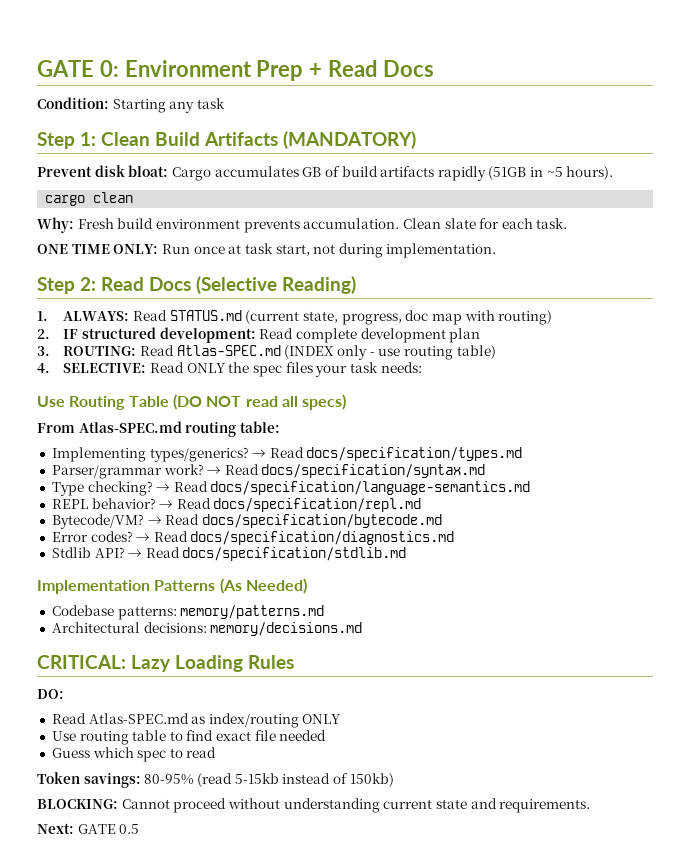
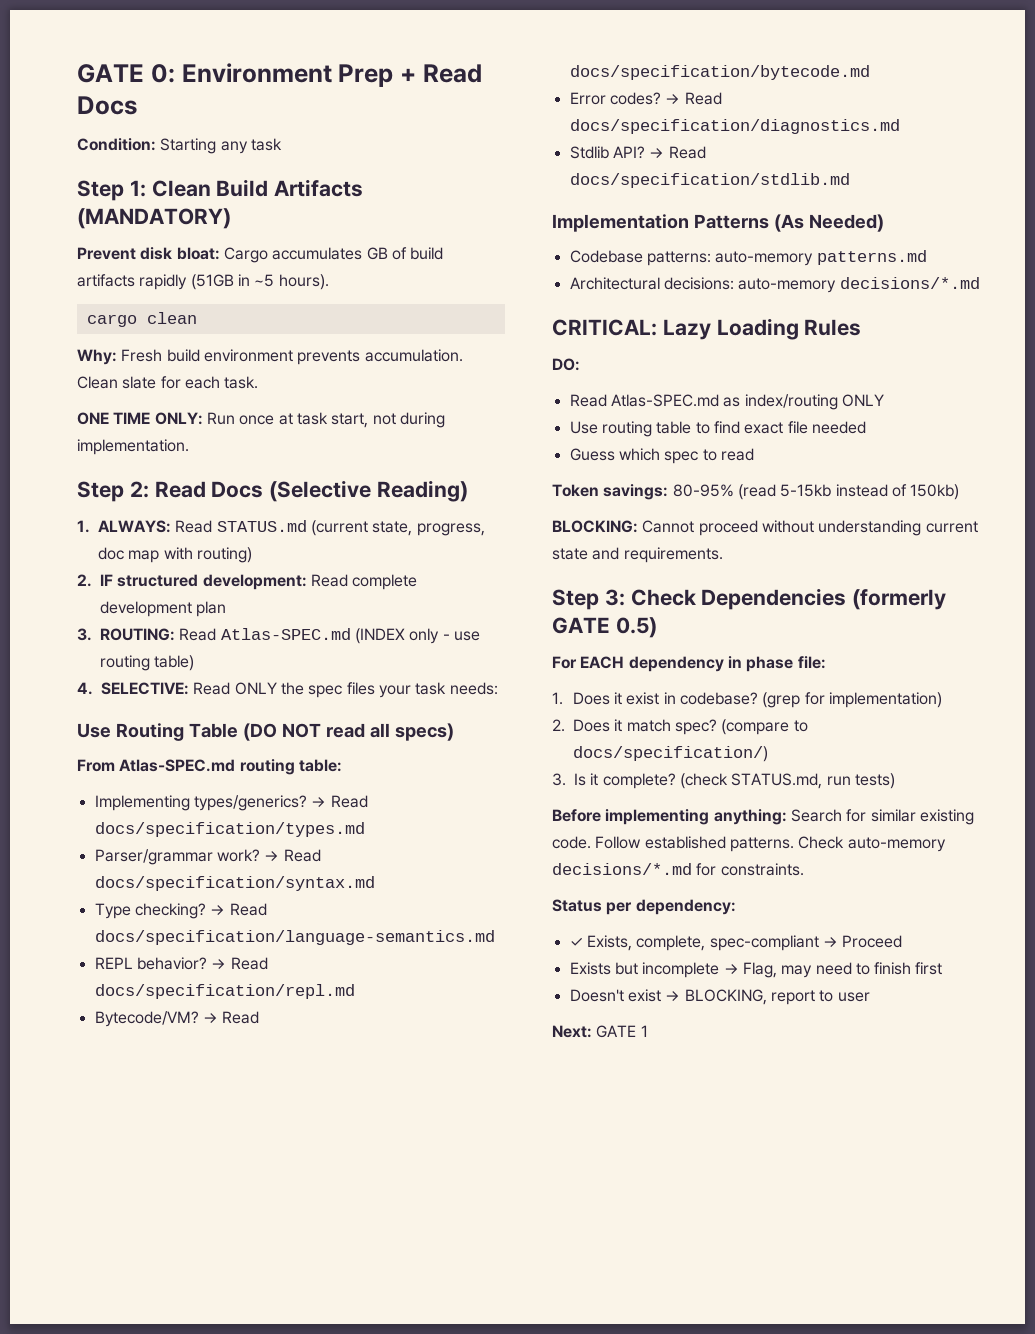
[180,605,325,619] memory/patterns.md -> [715,250,927,266] auto-memory patterns.md
[210,622,363,636] memory/decisions.md -> [738,277,980,293] auto-memory decisions/*.md
(591, 806) none -> [552,588,947,610] [552,617,657,638] [552,656,826,672] [552,692,942,708] [552,719,808,735] [573,746,768,762] [552,773,895,789] [552,809,974,825] [552,836,946,852] [552,863,804,876] [552,899,736,915] [569,935,903,951] [569,962,943,978] [569,989,870,1005] // Step 3: Check Dependencies (formerly GATE 0.5) // For EACH dependency in phase file: // 1. Does it exist in codebase? (grep for implementation) // 2. Does it match spec? (compare to docs/specification/) // 3. Is it complete? (check STATUS.md, run tests) // Before implementing anything: Search for similar existing code. Follow established patterns. Check auto-memory decisions/*.md for constraints. // Status per dependency: // ✓ Exists, complete, spec-compliant → Proceed // Exists but incomplete → Flag, may need to finish first // Doesn't exist → BLOCKING, report to user
[119,824,140,834] 0.5 -> [640,1025,648,1037] 1

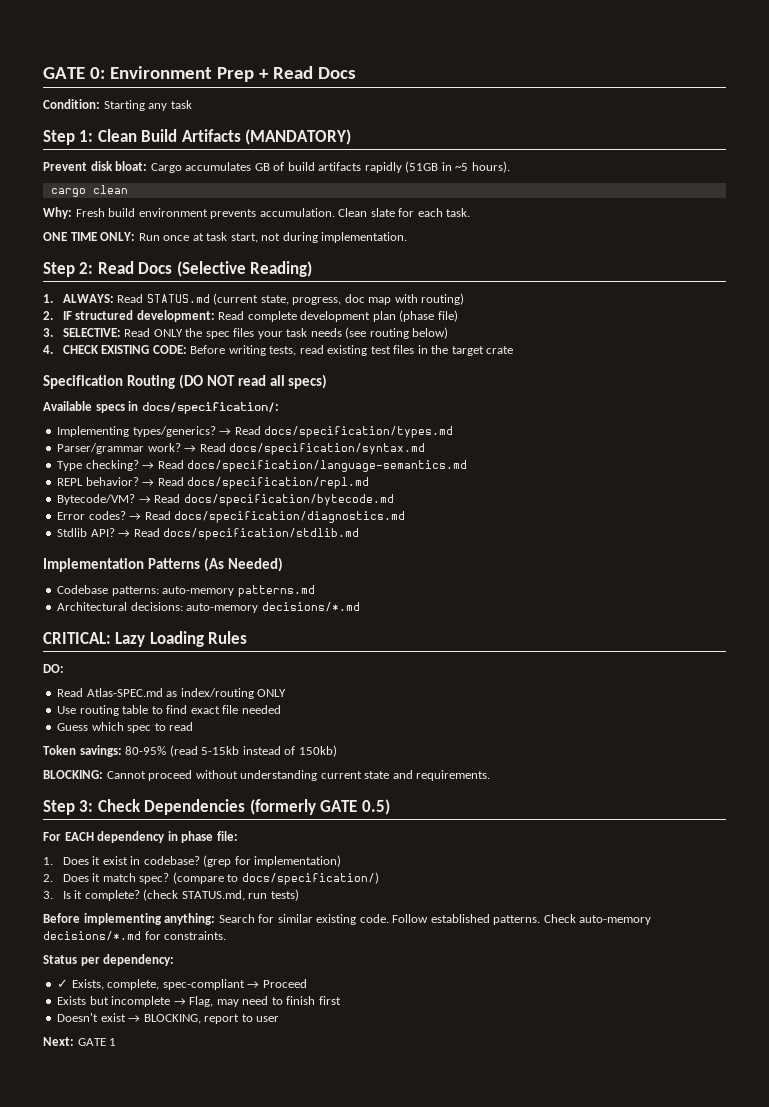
[77,628,480,644] [100,655,195,671] [77,682,93,695] // 3. ROUTING: Read Atlas-SPEC.md (INDEX only - use routing table) // 4. -> [399,310,458,322] [43,328,53,337] (phase file) // 3.
[449,682,498,695] [77,723,238,741] needs: // Use Routing Table -> [310,327,449,339] [43,345,514,356] [43,375,175,389] needs (see routing below) // 4. CHECK EXISTING CODE: Before writing tests, read existing test files in the target crate // Specification Routing
[77,759,342,775] From Atlas-SPEC.md routing table: -> [43,401,279,414] Available specs in docs/specification/:

